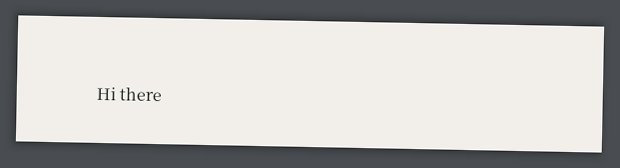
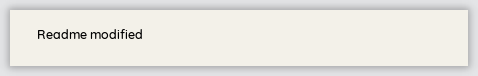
[96,86,163,102] Hi there -> [37,29,144,39] Readme modified

